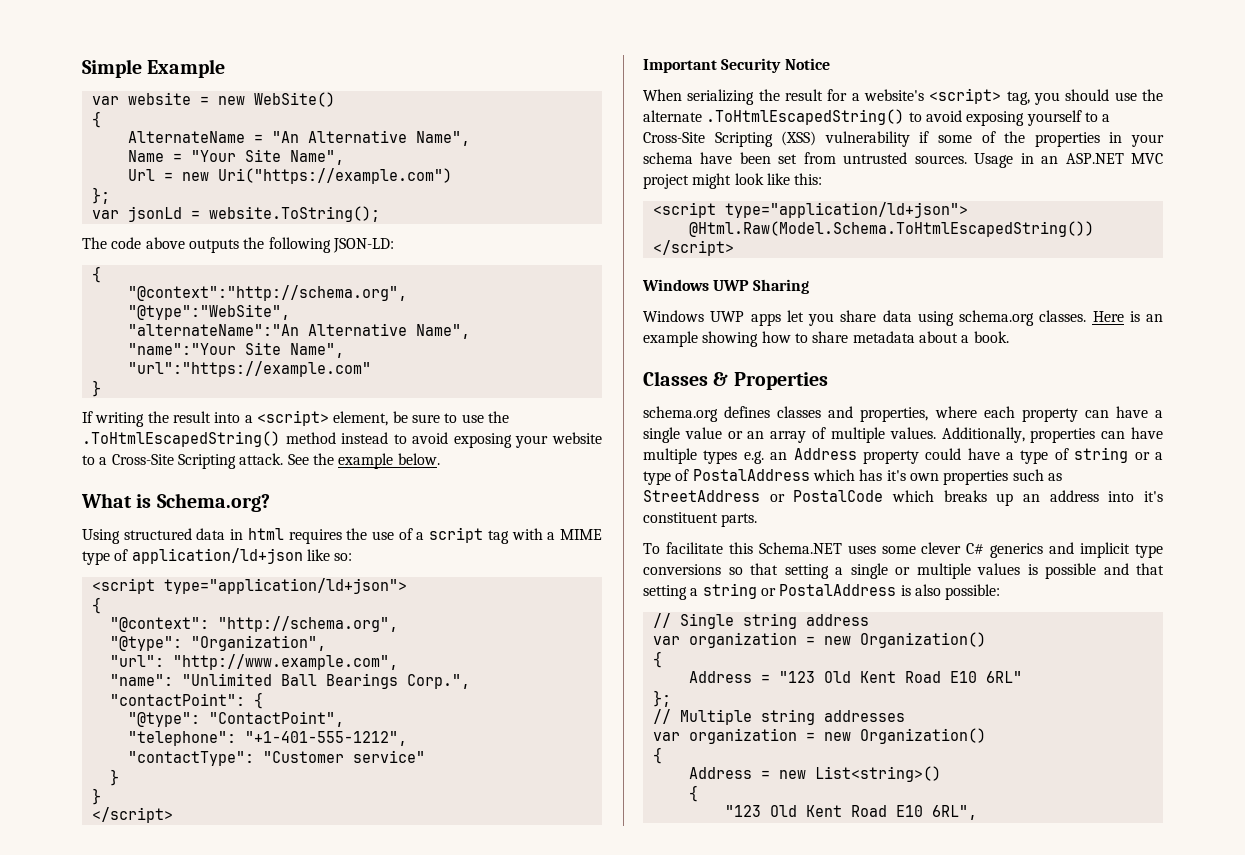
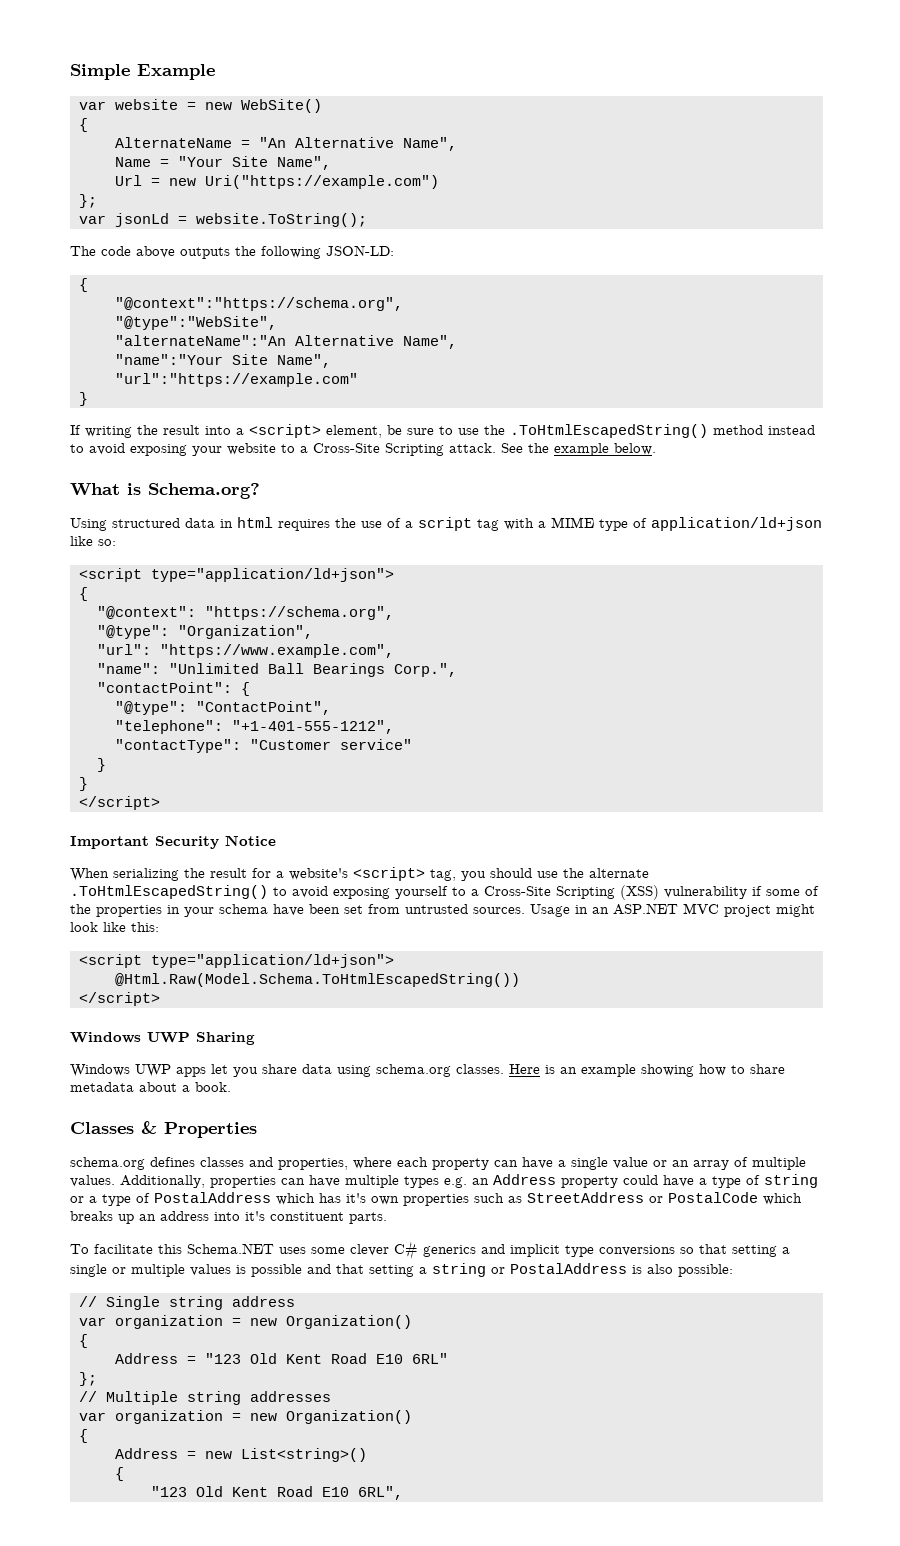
[127,285,407,301] "@context":"http://schema.org", -> [114,297,403,311] "@context":"https://schema.org",
[217,616,398,632] "http://schema.org", -> [204,606,394,620] "https://schema.org",
[172,654,398,670] "http://www.example.com", -> [159,644,394,658] "https://www.example.com",

